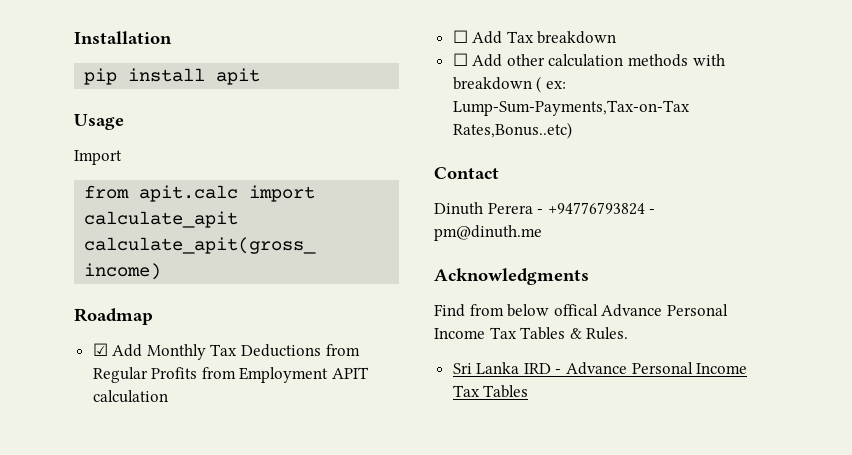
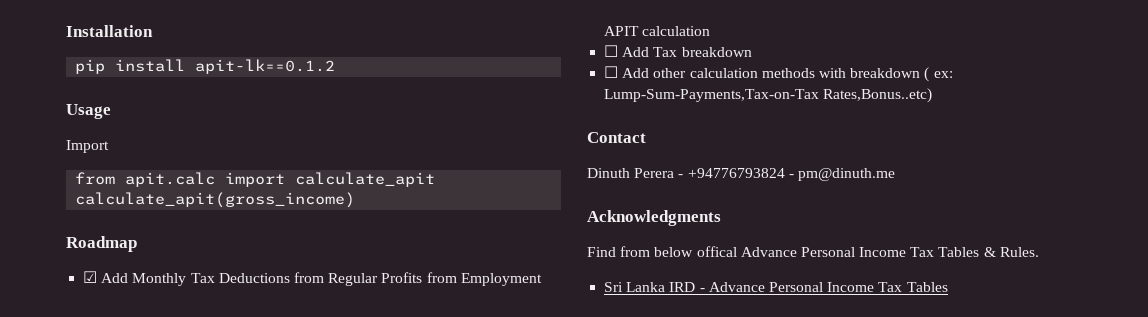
[216,68,261,85] apit -> [195,59,336,74] apit-lk==0.1.2

